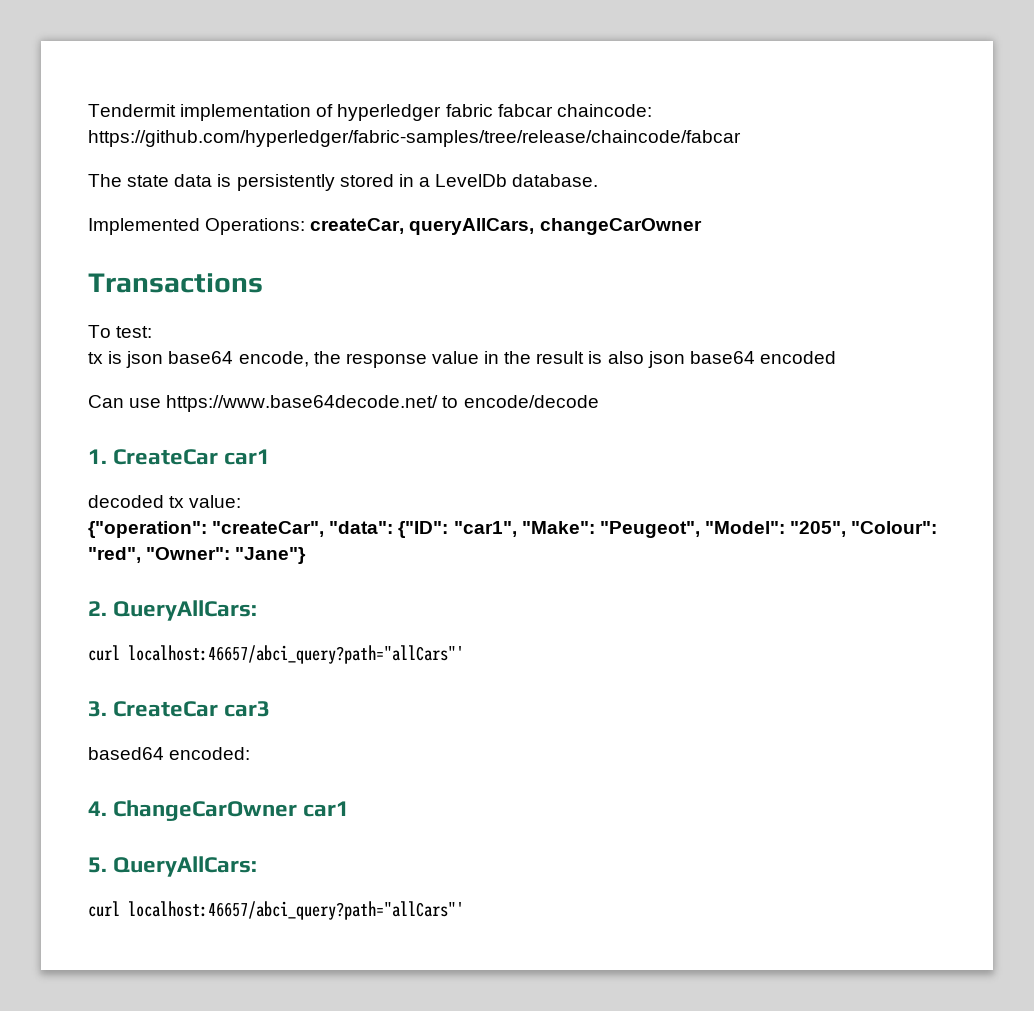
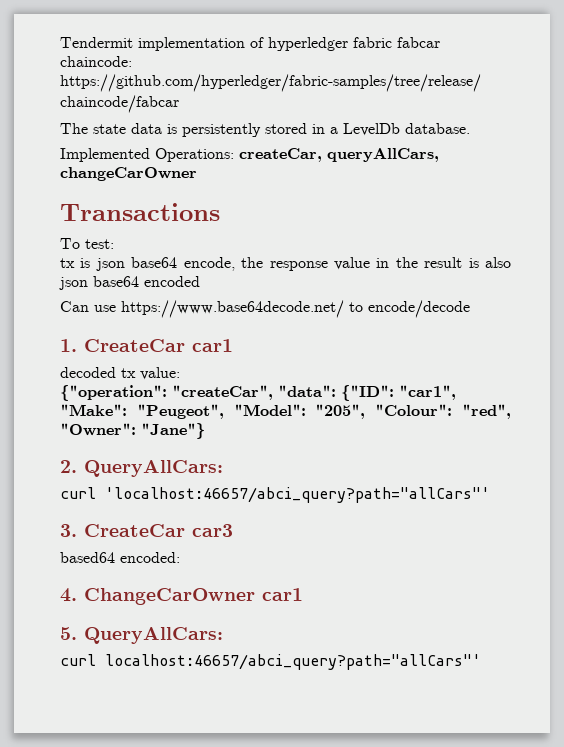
[128,645,464,664] localhost:46657/abci_query?path="allCars"' -> [105,487,490,503] 'localhost:46657/abci_query?path="allCars"'

